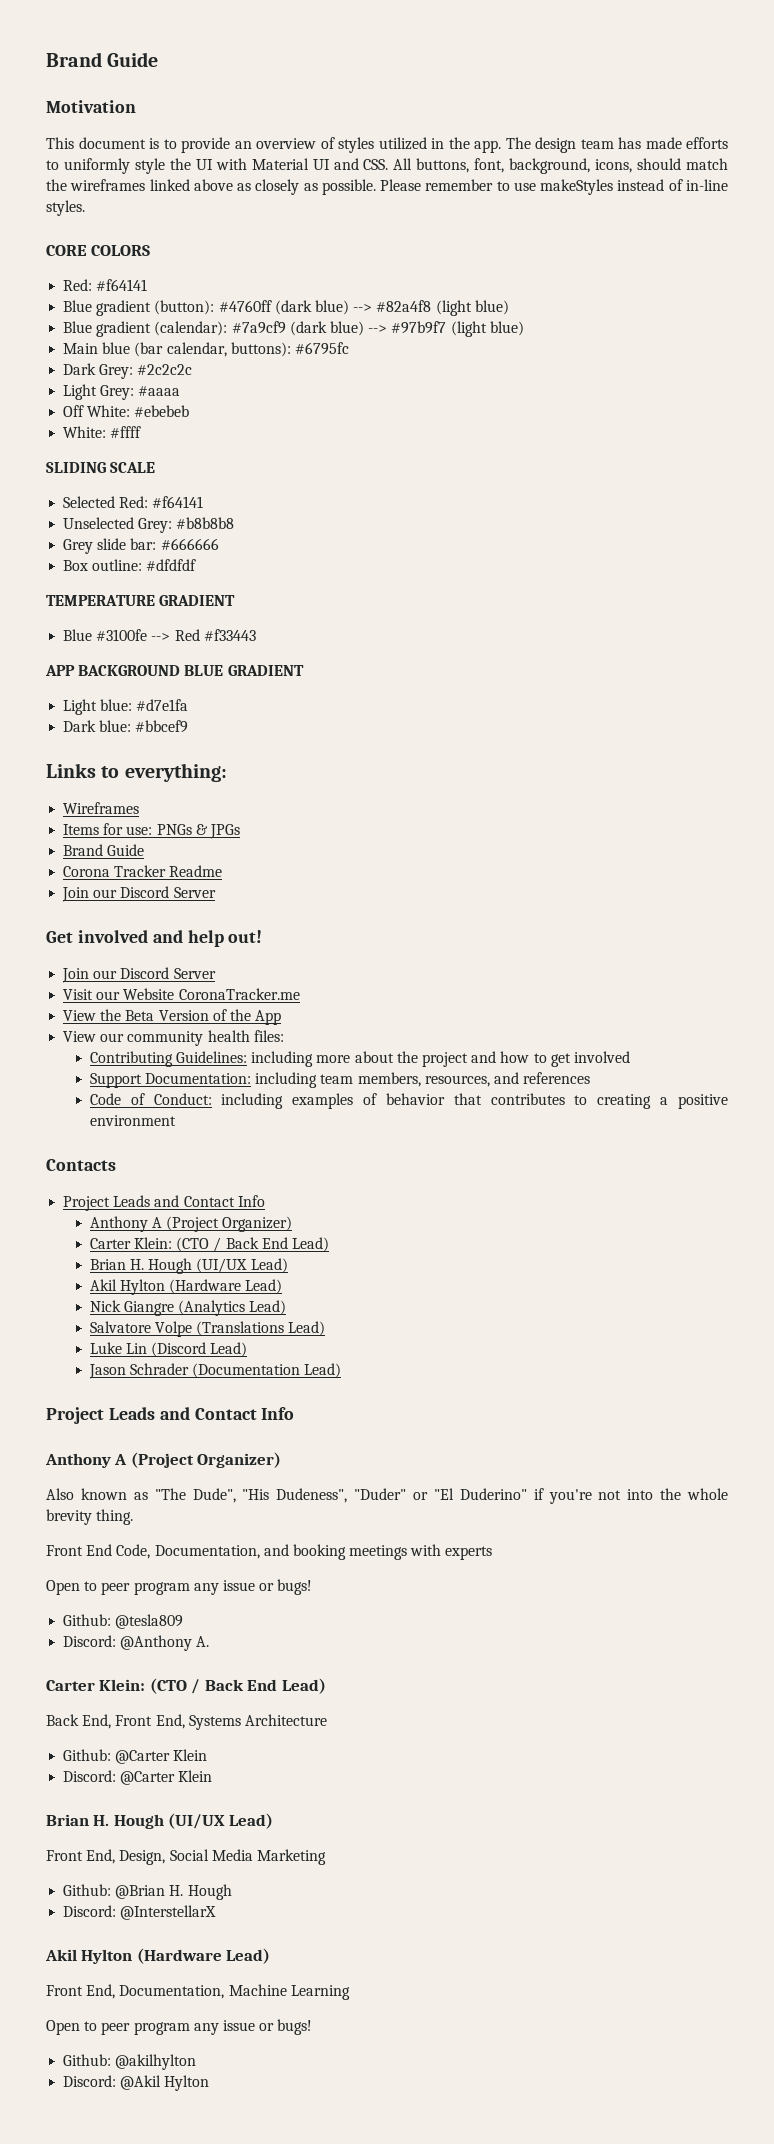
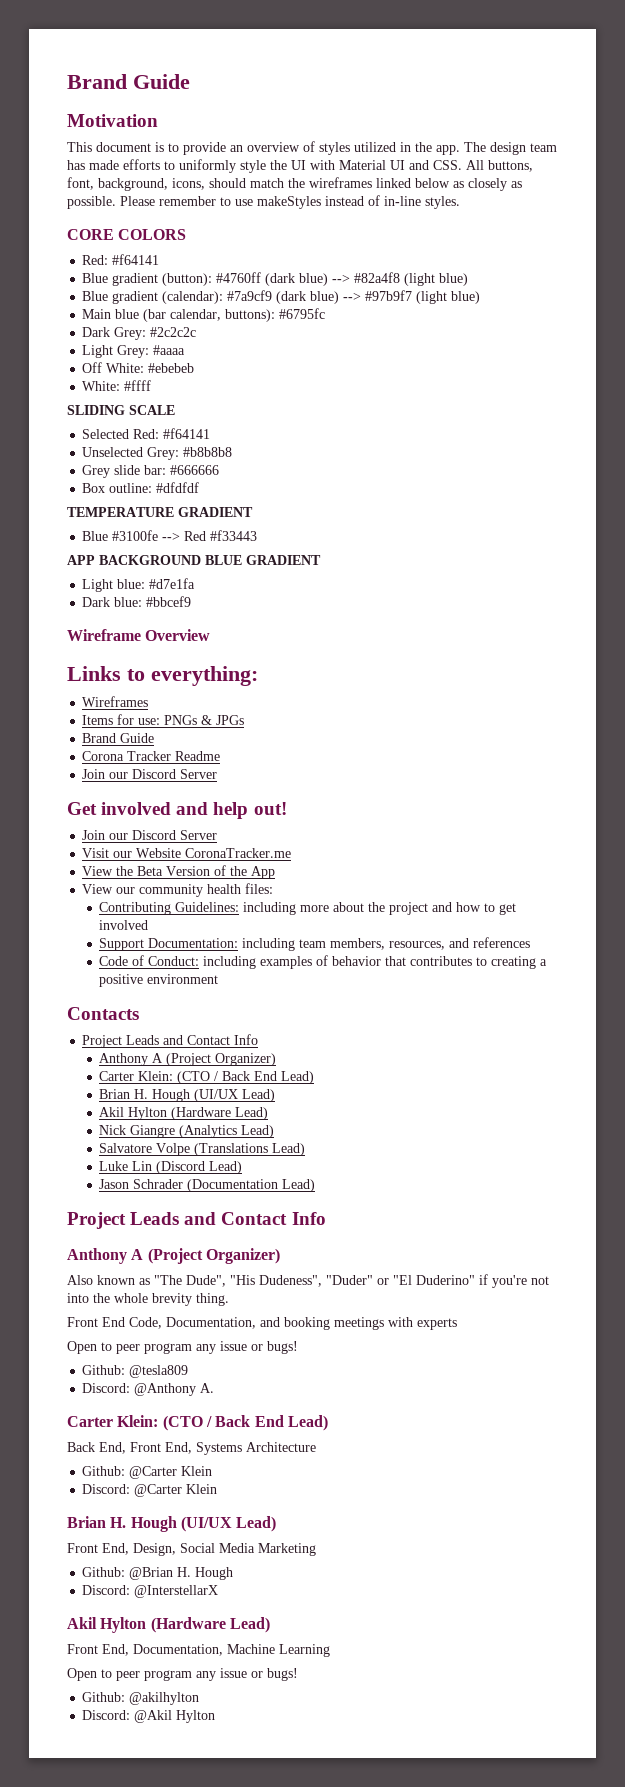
[193,179,233,191] above -> [415,178,450,188] below
(189, 726) none -> [67,629,211,641] // Wireframe Overview

